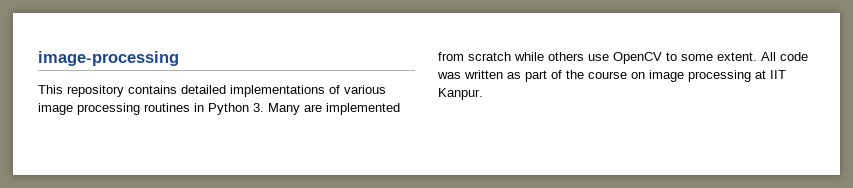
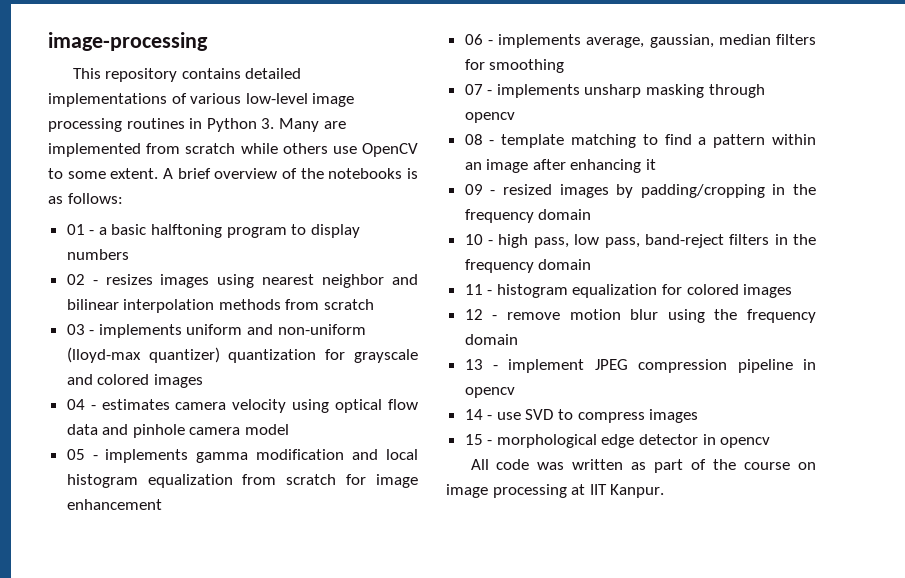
(386, 89) none -> [245,93,308,104] low-level
(757, 56) none -> [163,168,418,179] [48,193,123,204] [66,224,360,238] [66,249,129,260] [66,274,418,288] [66,299,375,313] [66,324,366,338] [66,347,418,363] [66,374,203,388] [66,399,418,413] [66,424,290,438] [66,449,418,463] [66,474,419,488] [66,499,162,510] [464,34,816,48] [464,59,565,73] [464,84,765,98] [464,112,515,123] [464,134,816,148] [464,159,657,173] [464,184,816,198] [464,209,592,223] [464,234,816,248] [464,259,592,273] [464,284,793,298] [464,309,816,323] [464,334,518,345] [464,359,816,373] [464,387,515,398] [464,409,699,423] [464,434,771,448] A brief overview of the notebooks is as follows: // 01 - a basic halftoning program to display numbers // 02 - resizes images using nearest neighbor and bilinear interpolation methods from scratch // 03 - implements uniform and non-uniform (lloyd-max quantizer) quantization for grayscale and colored images // 04 - estimates camera velocity using optical flow data and pinhole camera model // 05 - implements gamma modification and local histogram equalization from scratch for image enhancement // 06 - implements average, gaussian, median filters for smoothing // 07 - implements unsharp masking through opencv // 08 - template matching to find a pattern within an image after enhancing it // 09 - resized images by padding/cropping in the frequency domain // 10 - high pass, low pass, band-reject filters in the frequency domain // 11 - histogram equalization for colored images // 12 - remove motion blur using the frequency domain // 13 - implement JPEG compression pipeline in opencv // 14 - use SVD to compress images // 15 - morphological edge detector in opencv //

